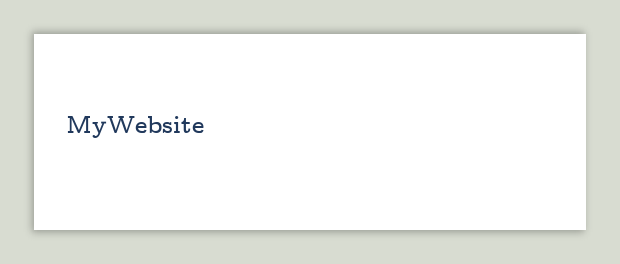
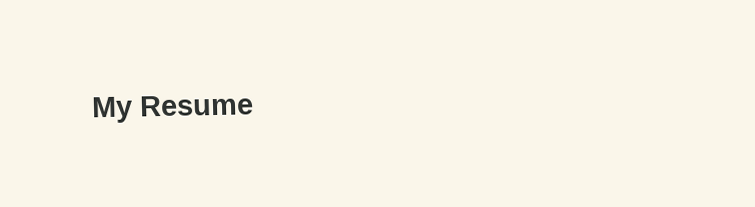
[66,115,204,138] MyWebsite -> [91,94,254,124] My Resume

